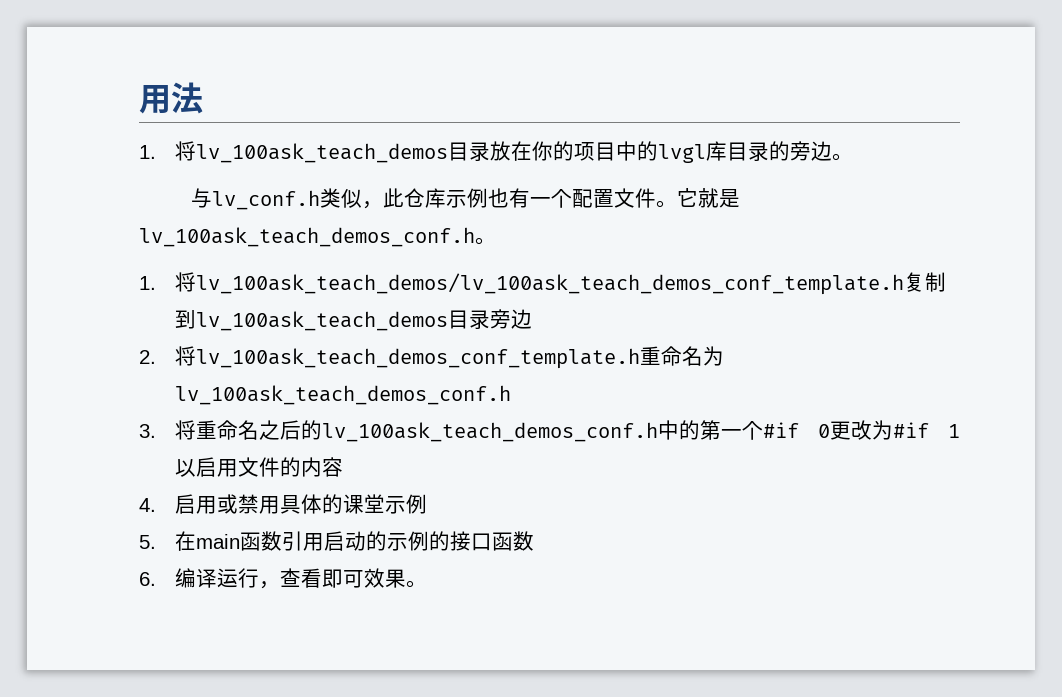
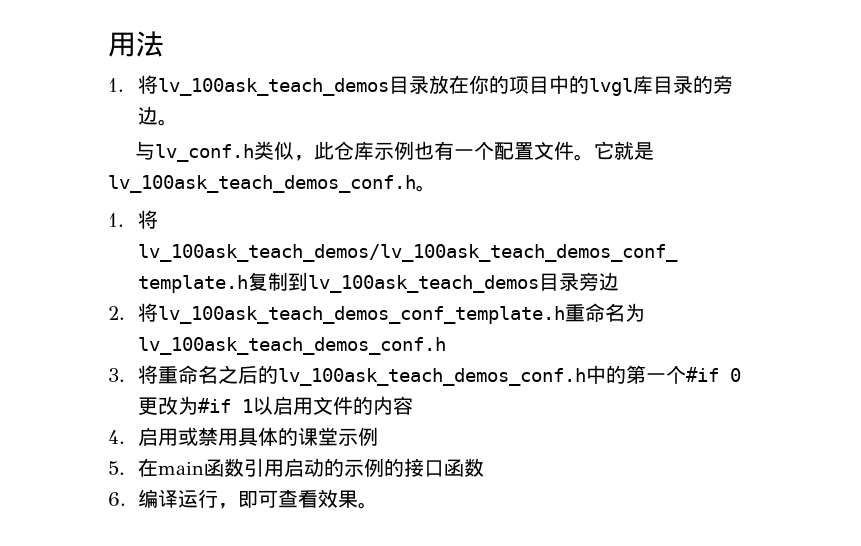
[279,568,364,588] 查看即可 -> [238,489,319,508] 即可查看

